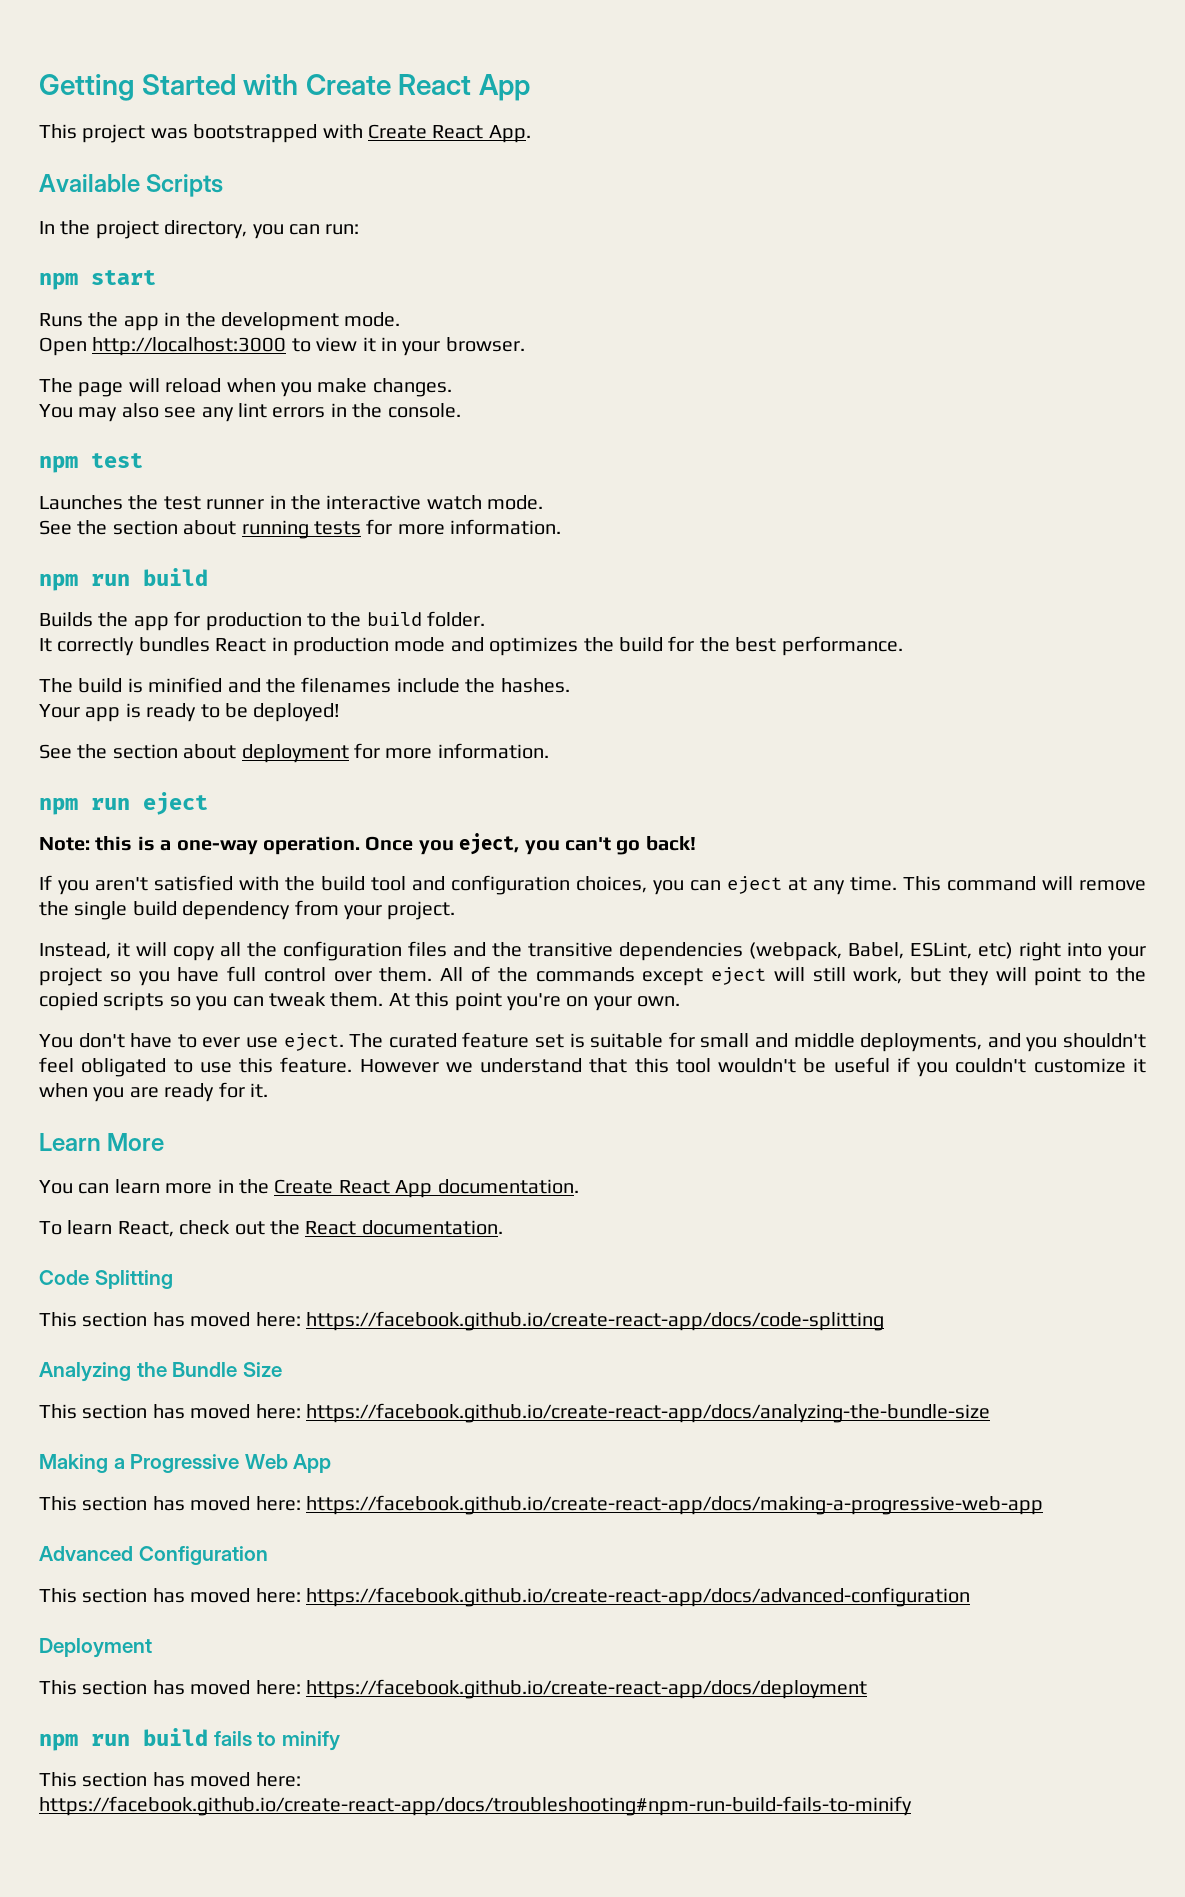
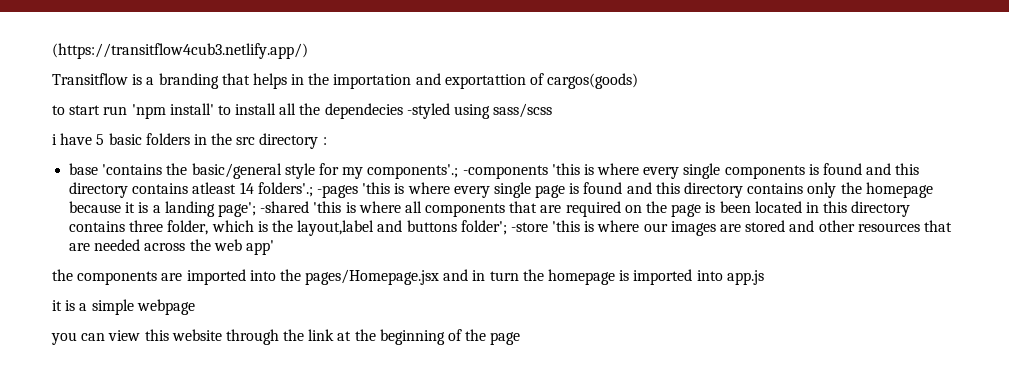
[39,74,530,101] [39,124,531,143] [39,174,224,197] [39,220,360,239] [39,270,156,290] [39,312,401,331] [39,337,525,356] [39,378,452,397] [39,403,461,422] [39,453,143,473] [39,495,544,510] [39,519,562,539] [39,568,208,591] [39,611,486,631] [39,636,903,656] [39,677,570,693] [39,703,341,722] [39,743,549,763] [39,792,208,815] [39,833,696,855] [39,875,1146,895] [39,900,456,920] [39,941,1146,961] [39,966,1146,986] [39,992,681,1011] [39,1032,1147,1052] [39,1057,1147,1077] [39,1082,268,1102] [39,1133,165,1151] [39,1179,579,1198] [39,1220,503,1237] [39,1270,173,1289] [39,1311,884,1331] [39,1362,282,1382] [39,1403,990,1423] [39,1454,332,1473] [39,1495,1043,1515] [39,1546,268,1565] [39,1587,970,1607] [39,1638,152,1658] [39,1679,867,1699] [39,1728,340,1751] [39,1772,301,1787] [39,1796,912,1816] Getting Started with Create React App // This project was bootstrapped with Create React App. // Available Scripts // In the project directory, you can run: // npm start // Runs the app in the development mode. // Open http://localhost:3000 to view it in your browser. // The page will reload when you make changes. // You may also see any lint errors in the console. // npm test // Launches the test runner in the interactive watch mode. // See the section about running tests for more information. // npm run build // Builds the app for production to the build folder. // It correctly bundles React in production mode and optimizes the build for the best performance. // The build is minified and the filenames include the hashes. // Your app is ready to be deployed! // See the section about deployment for more information. // npm run eject // Note: this is a one-way operation. Once you eject, you can't go back! // If you aren't satisfied with the build tool and configuration choices, you can eject at any time. This command will remove the single build dependency from your project. // Instead, it will copy all the configuration files and the transitive dependencies (webpack, Babel, ESLint, etc) right into your project so you have full control over them. All of the commands except eject will still work, but they will point to the copied scripts so you can tweak them. At this point you're on your own. // You don't have to ever use eject. The curated feature set is suitable for small and middle deployments, and you shouldn't feel obligated to use this feature. However we understand that this tool wouldn't be useful if you couldn't customize it when you are ready for it. // Learn More // You can learn more in the Create React App documentation. // To learn React, check out the React documentation. // Code Splitting // This section has moved here: https://facebook.github.io/create-react-app/docs/code-splitting // Analyzing the Bundle Size // This section has moved here: https://facebook.github.io/create-react-app/docs/analyzing-the-bundle-size // Making a Progressive Web App // This section has moved here: https://facebook.github.io/create-react-app/docs/making-a-progressive-web-app // Advanced Configuration // This section has moved here: https://facebook.github.io/create-react-app/docs/advanced-configuration // Deployment // This section has moved here: https://facebook.github.io/create-react-app/docs/deployment // npm run build fails to minify // This section has moved here: https://facebook.github.io/create-react-app/docs/troubleshooting#npm-run-build-fails-to-minify -> [52,43,308,59] [52,73,639,89] [52,103,553,119] [52,133,327,149] [69,163,920,179] [69,182,933,198] [69,201,911,217] [69,220,952,236] [69,239,274,255] [52,269,764,285] [52,299,195,315] [51,329,521,345] (https://transitflow4cub3.netlify.app/) // Transitflow is a branding that helps in the importation and exportattion of cargos(goods) // to start run 'npm install' to install all the dependecies -styled using sass/scss // i have 5 basic folders in the src directory : // base 'contains the basic/general style for my components'.; -components 'this is where every single components is found and this directory contains atleast 14 folders'.; -pages 'this is where every single page is found and this directory contains only the homepage because it is a landing page'; -shared 'this is where all components that are required on the page is been located in this directory contains three folder, which is the layout,label and buttons folder'; -store 'this is where our images are stored and other resources that are needed across the web app' // the components are imported into the pages/Homepage.jsx and in turn the homepage is imported into app.js // it is a simple webpage // you can view this website through the link at the beginning of the page

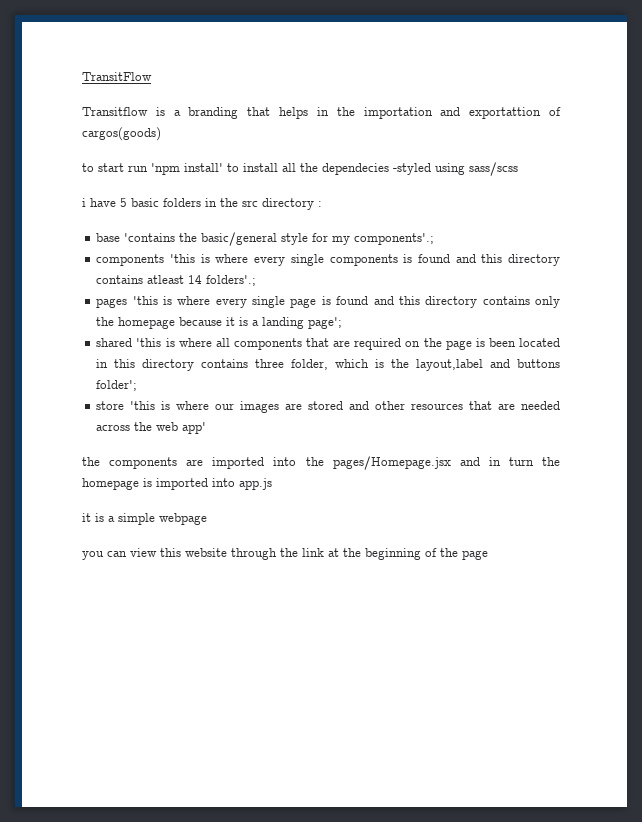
[52,43,308,59] (https://transitflow4cub3.netlify.app/) -> [82,72,152,81] TransitFlow
[462,165,548,179] -components -> [96,254,165,266] // components
[316,185,358,198] -pages -> [96,298,128,308] // pages
[260,201,310,213] -shared -> [96,338,133,347] // shared
[510,222,548,232] -store -> [96,401,125,410] // store

